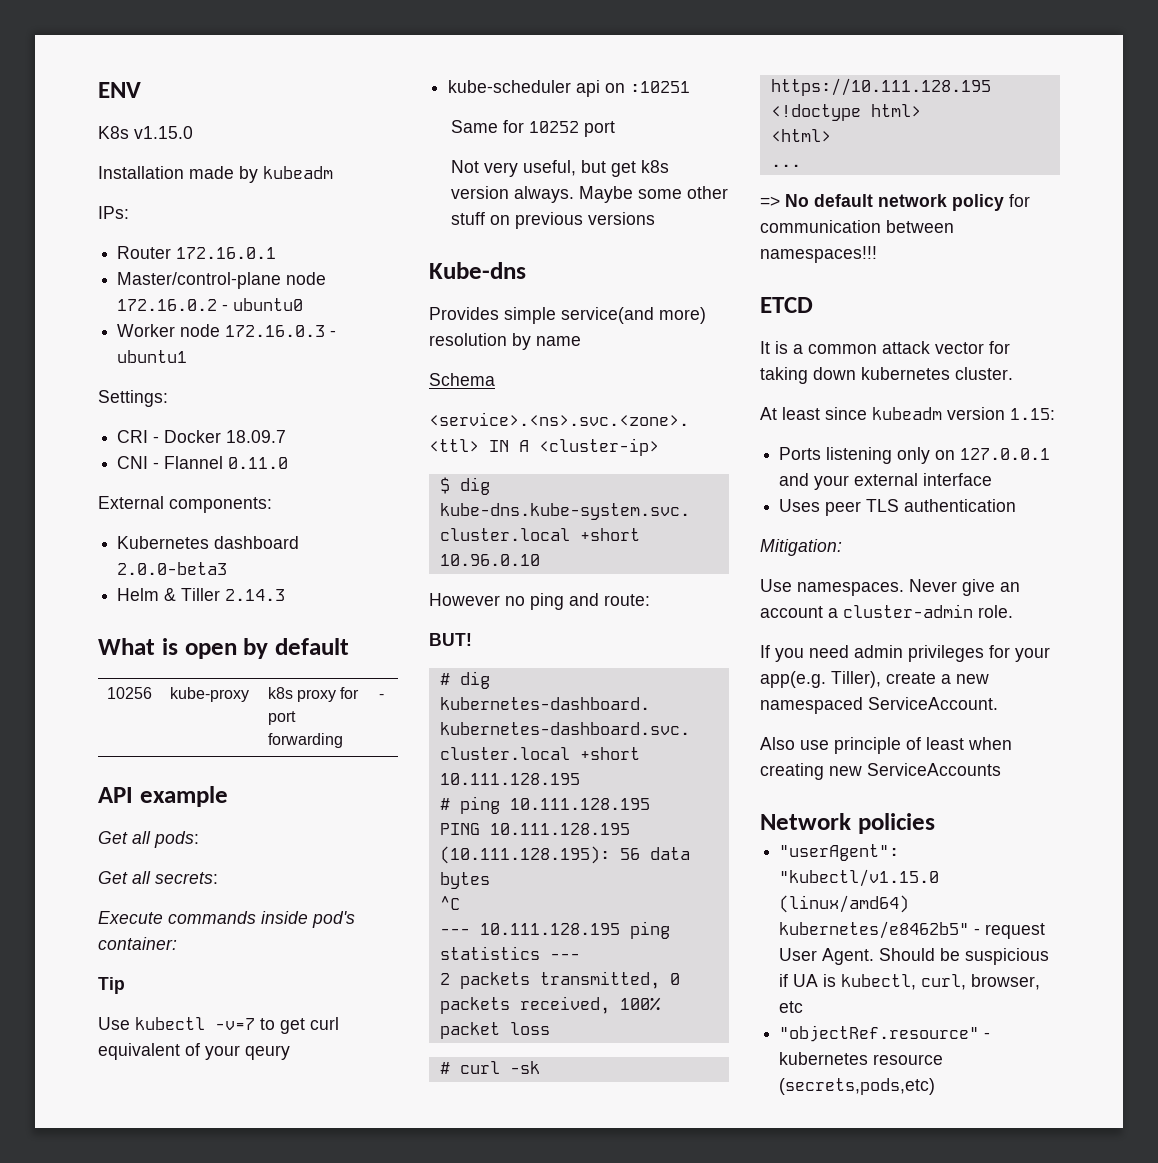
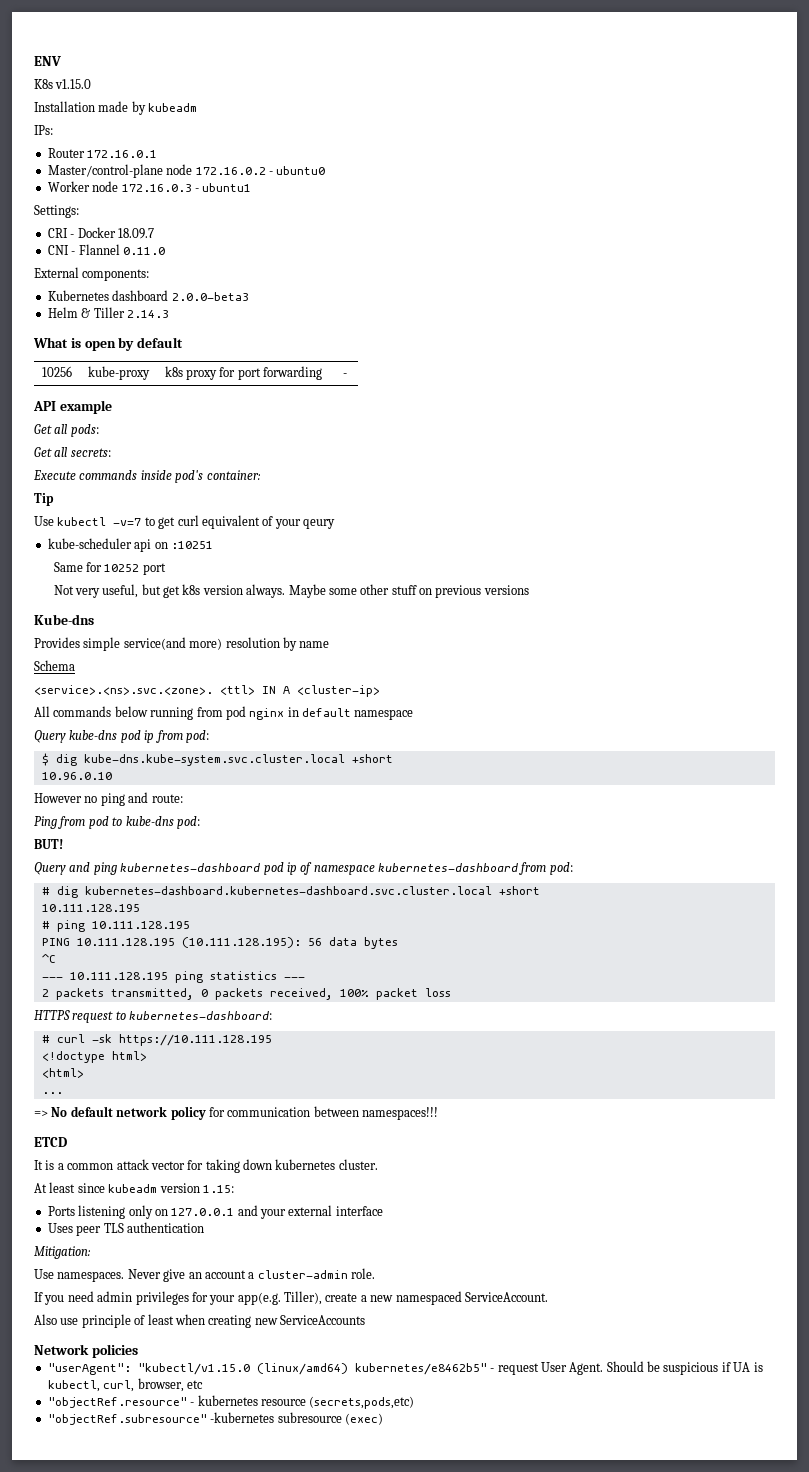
(659, 447) none -> [34,706,414,720] [34,730,209,743] // All commands below running from pod nginx in default namespace // Query kube-dns pod ip from pod:
[429,633,472,646] BUT! -> [34,816,200,829] [34,839,63,849] [34,862,573,875] Ping from pod to kube-dns pod: // BUT! // Query and ping kubernetes-dashboard pod ip of namespace kubernetes-dashboard from pod:
(550, 1028) none -> [34,1010,273,1023] // HTTPS request to kubernetes-dashboard:
(936, 1086) none -> [47,1412,383,1425] // "objectRef.subresource" -kubernetes subresource (exec)

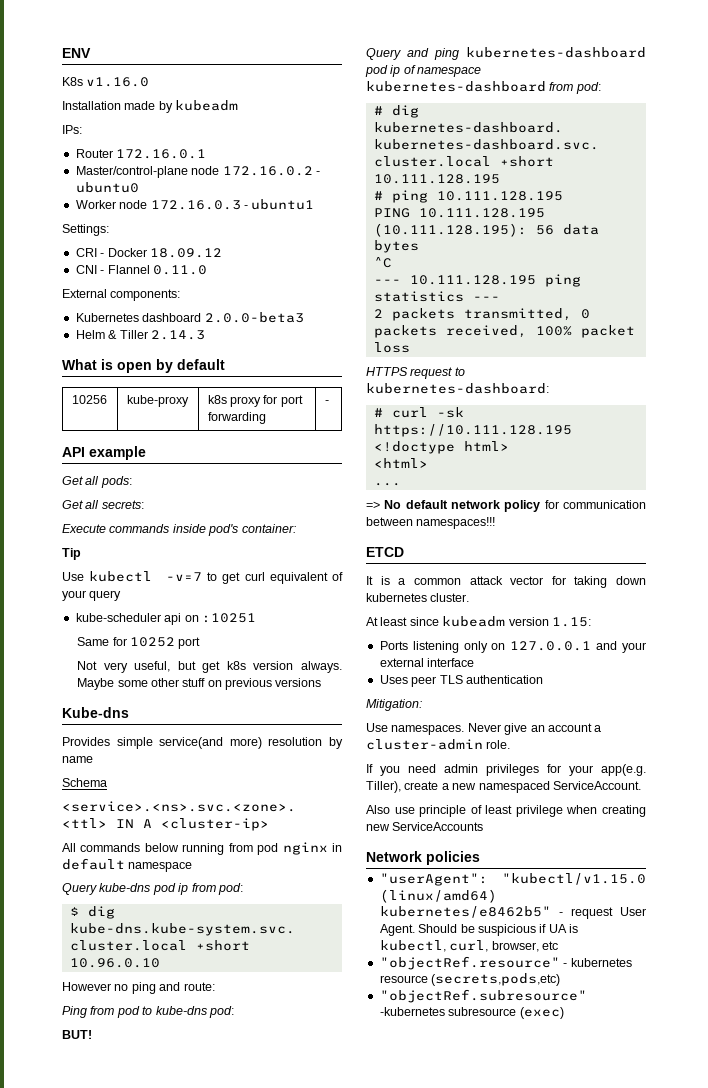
[55,79,92,89] v1.15.0 -> [86,77,150,87] v1.16.0
[117,228,154,239] 18.09.7 -> [149,248,222,258] 18.09.12
[303,519,335,529] qeury -> [89,590,122,601] query
(174, 1319) none -> [515,805,563,817] privilege

